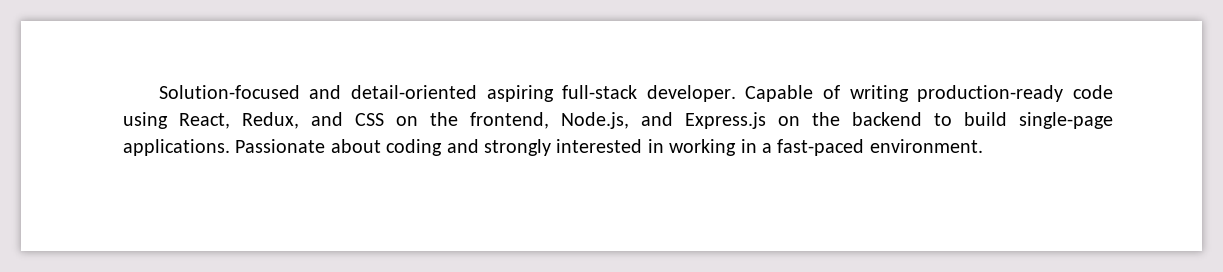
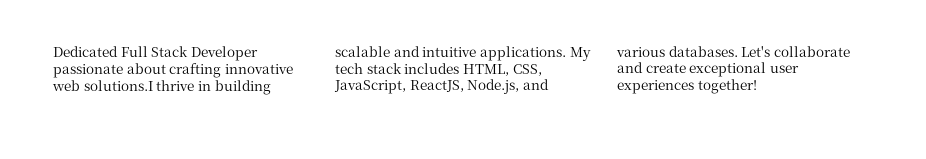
[158,85,1113,102] [123,112,1113,129] [123,139,983,156] Solution-focused and detail-oriented aspiring full-stack developer. Capable of writing production-ready code using React, Redux, and CSS on the frontend, Node.js, and Express.js on the backend to build single-page applications. Passionate about coding and strongly interested in working in a fast-paced environment. -> [53,46,258,61] [53,63,293,78] [52,80,271,95] [335,46,591,61] [335,63,542,76] [334,79,549,94] [616,46,850,57] [617,62,799,77] [617,79,757,94] Dedicated Full Stack Developer passionate about crafting innovative web solutions.I thrive in building scalable and intuitive applications. My tech stack includes HTML, CSS, JavaScript, ReactJS, Node.js, and various databases. Let's collaborate and create exceptional user experiences together!

